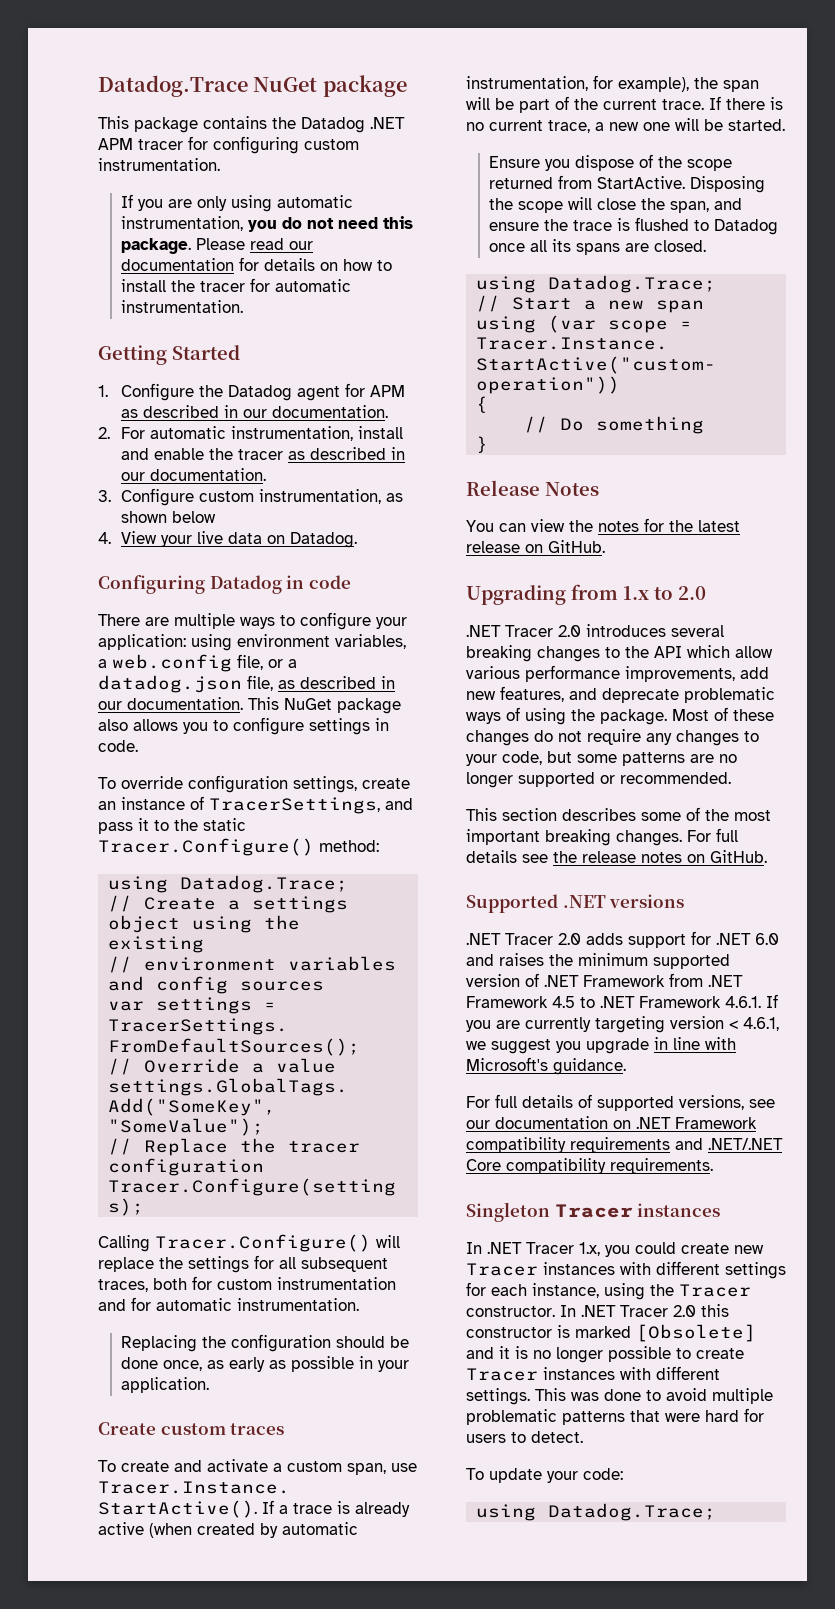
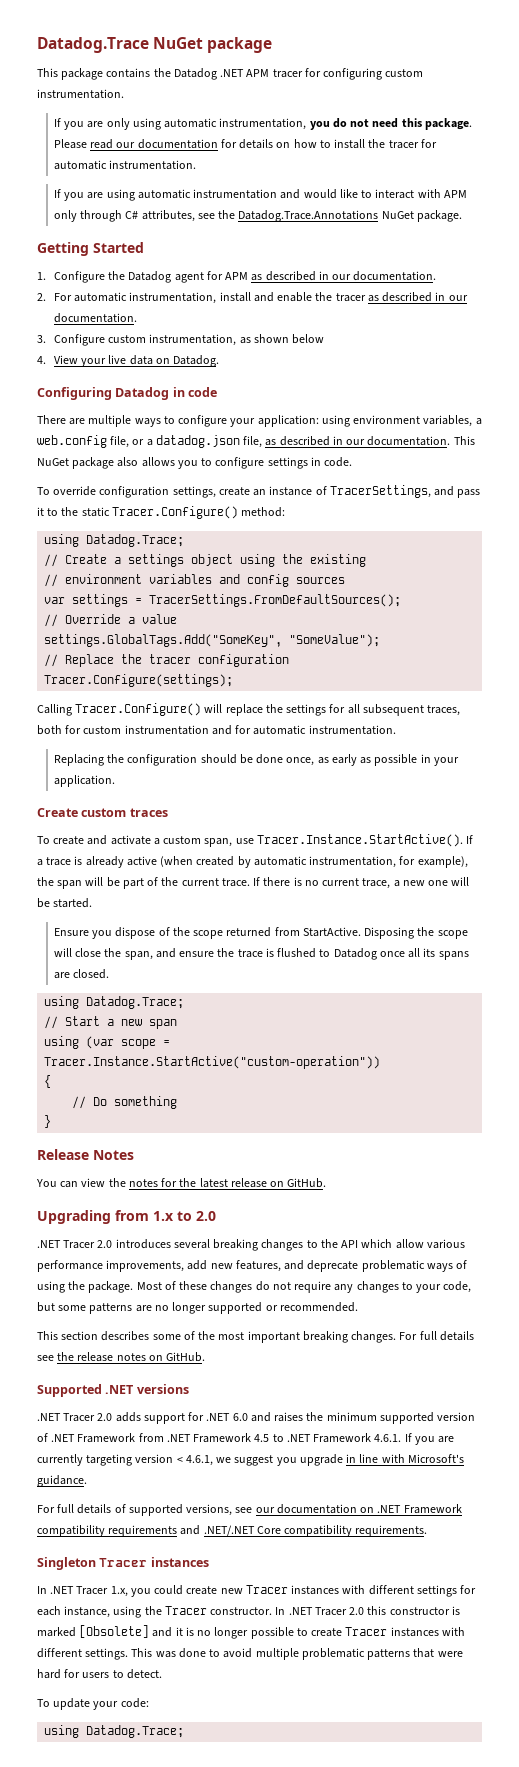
(244, 306) none -> [53,189,467,201] [53,210,462,222] // If you are using automatic instrumentation and would like to interact with APM only through C# attributes, see the Datadog.Trace.Annotations NuGet package.

